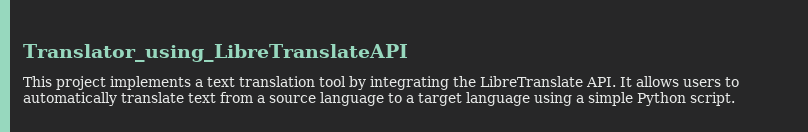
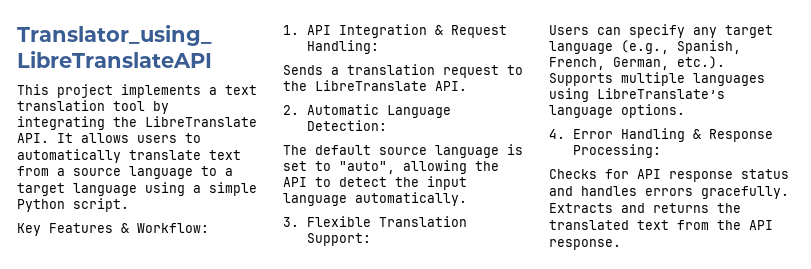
(735, 99) none -> [17,223,209,236] [283,24,507,38] [306,40,379,54] [283,64,523,78] [283,80,467,91] [283,104,451,118] [306,120,387,131] [283,144,523,158] [283,160,499,174] [283,176,467,190] [283,192,467,206] [283,216,467,227] [306,233,371,246] [549,24,773,38] [549,40,741,54] [549,56,725,70] [549,72,765,86] [549,88,725,102] [549,104,685,118] [549,128,773,142] [572,144,661,158] [549,169,789,182] [549,186,789,199] [549,203,741,213] [549,220,773,230] [549,239,621,250] // Key Features & Workflow: // 1. API Integration & Request Handling: // Sends a translation request to the LibreTranslate API. // 2. Automatic Language Detection: // The default source language is set to "auto", allowing the API to detect the input language automatically. // 3. Flexible Translation Support: // Users can specify any target language (e.g., Spanish, French, German, etc.). Supports multiple languages using LibreTranslate’s language options. // 4. Error Handling & Response Processing: // Checks for API response status and handles errors gracefully. Extracts and returns the translated text from the API response.

